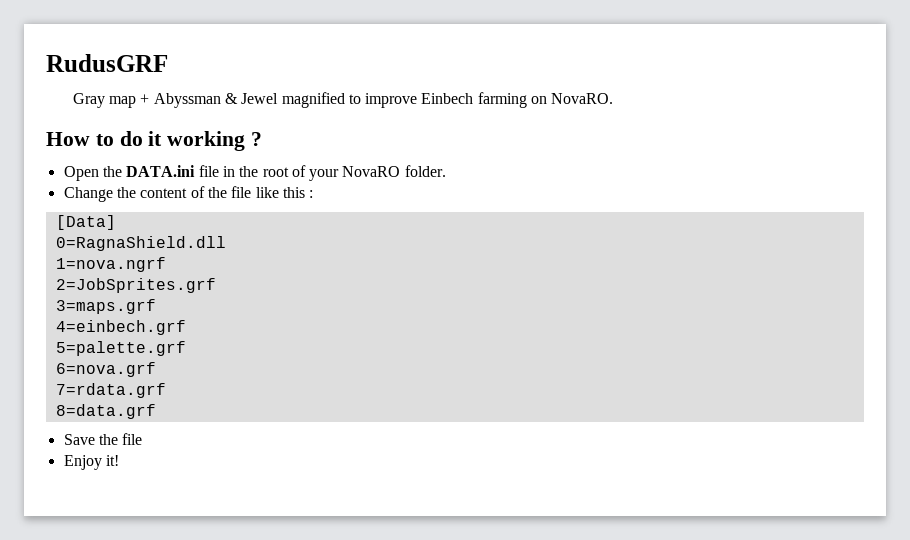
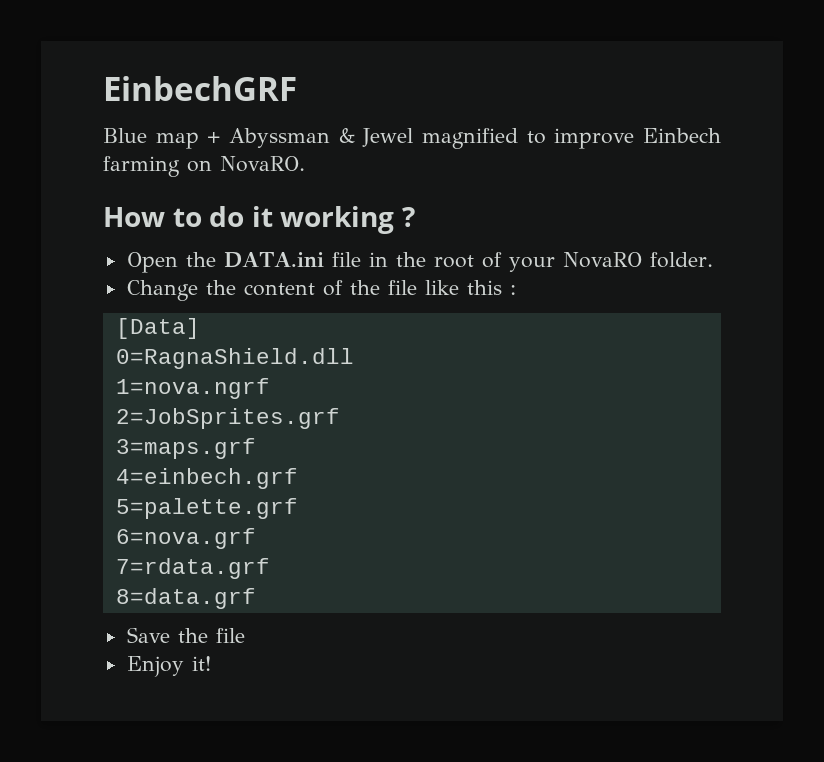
[46,54,168,72] [72,93,105,108] RudusGRF // Gray -> [103,76,297,101] [103,128,147,143] EinbechGRF // Blue

